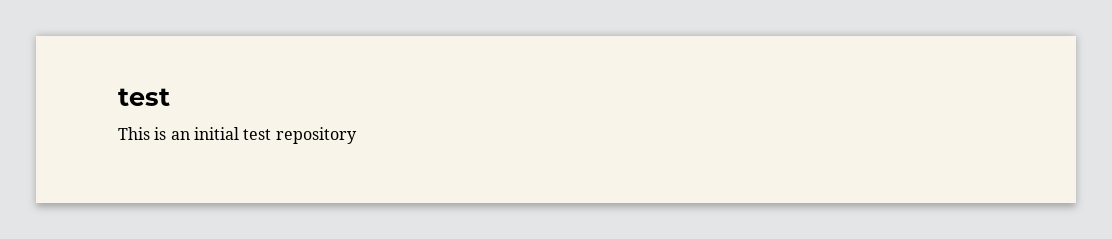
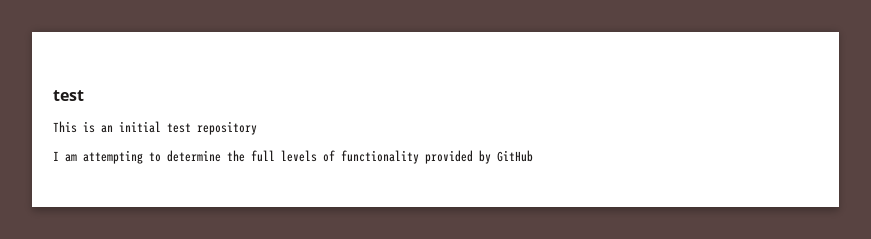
(357, 135) none -> [53,150,533,164] // I am attempting to determine the full levels of functionality provided by GitHub

